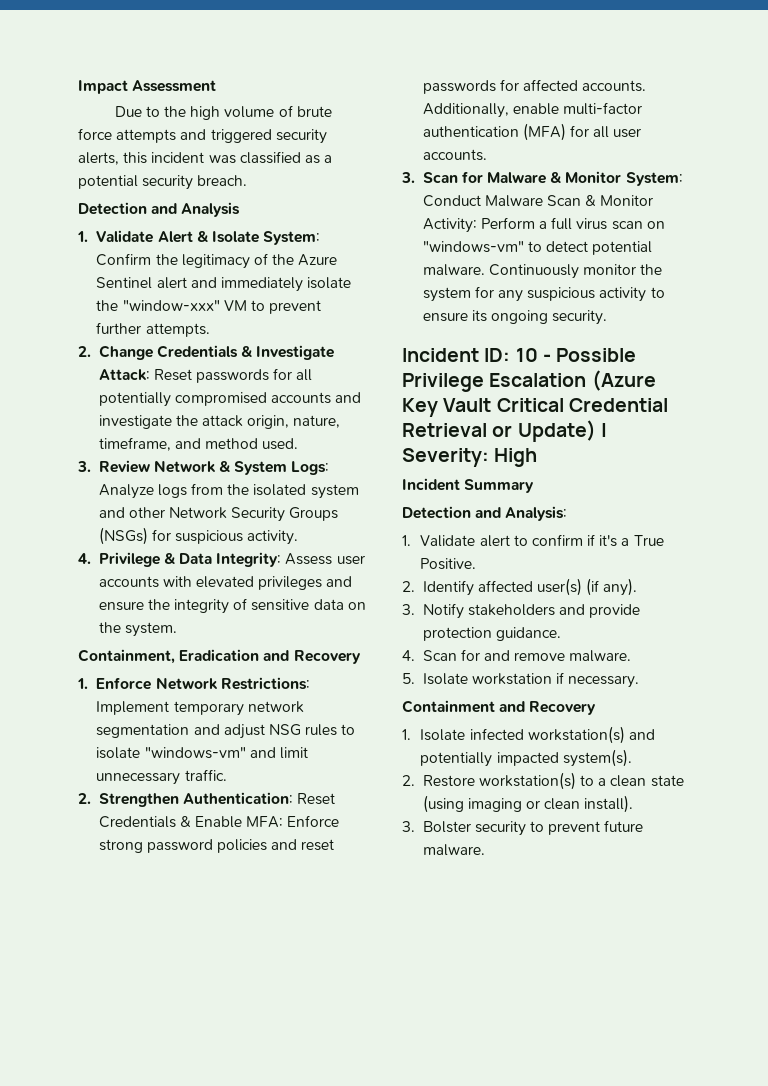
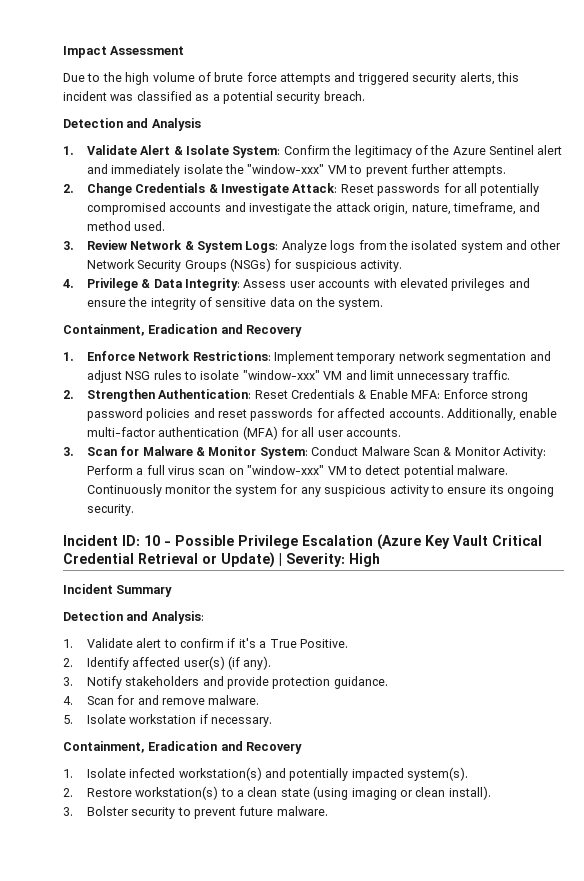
[144,747,246,759] "windows-vm" -> [242,370,343,380] "window-xxx" VM
[422,241,524,253] "windows-vm" -> [247,465,347,475] "window-xxx" VM
[402,700,495,713] Containment -> [63,741,218,753] Containment, Eradication

